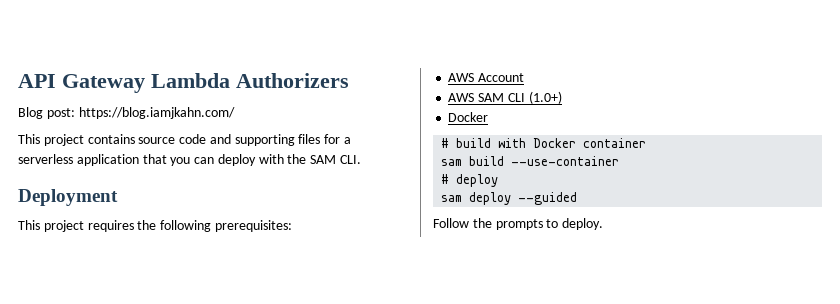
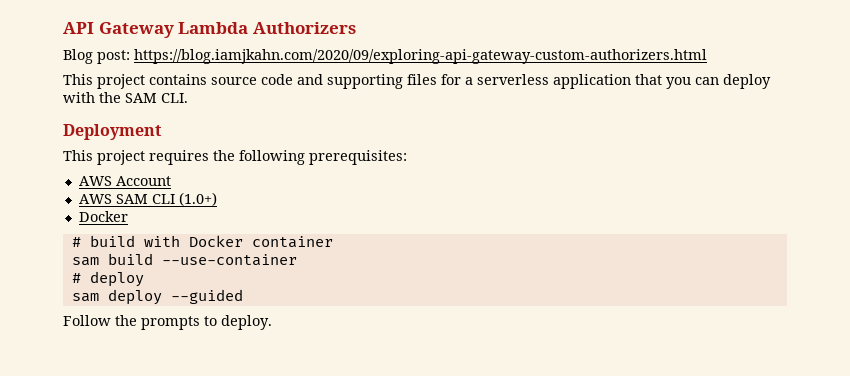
[78,107,235,119] https://blog.iamjkahn.com/ -> [134,49,707,64] https://blog.iamjkahn.com/2020/09/exploring-api-gateway-custom-authorizers.html

